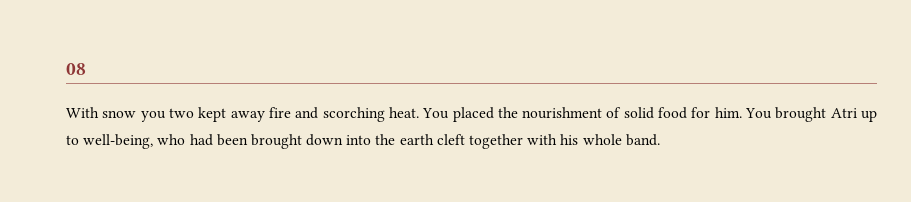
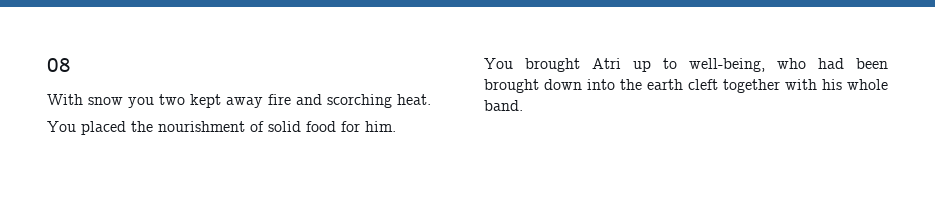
(419, 112) none -> (431, 99) //
(742, 112) none -> (396, 126) //

